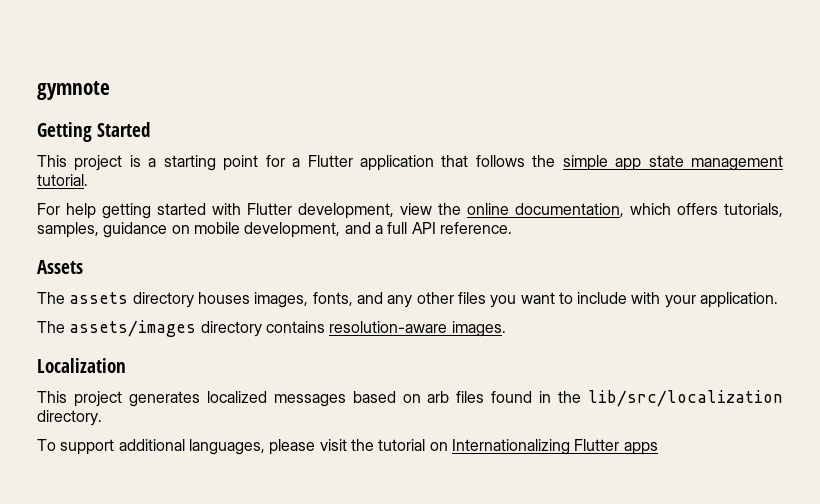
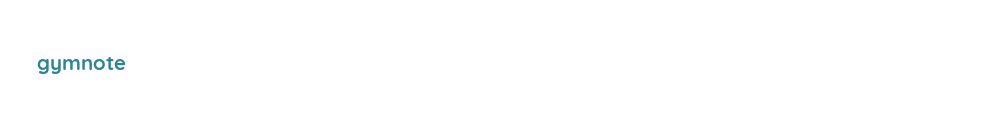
[37,122,151,142] [37,155,783,171] [37,174,88,186] [37,203,783,219] [37,222,512,238] [37,260,83,274] [37,292,779,308] [37,320,506,337] [37,358,126,373] [37,390,784,407] [37,410,102,426] [37,439,658,455] // Getting Started // This project is a starting point for a Flutter application that follows the simple app state management tutorial. // For help getting started with Flutter development, view the online documentation, which offers tutorials, samples, guidance on mobile development, and a full API reference. // Assets // The assets directory houses images, fonts, and any other files you want to include with your application. // The assets/images directory contains resolution-aware images. // Localization // This project generates localized messages based on arb files found in the lib/src/localization directory. // To support additional languages, please visit the tutorial on Internationalizing Flutter apps -> (126, 65) none

